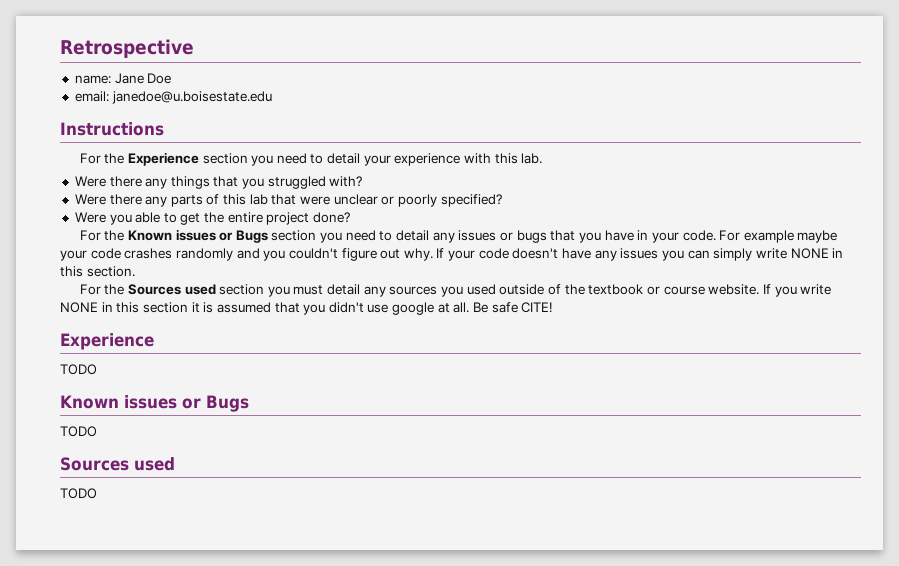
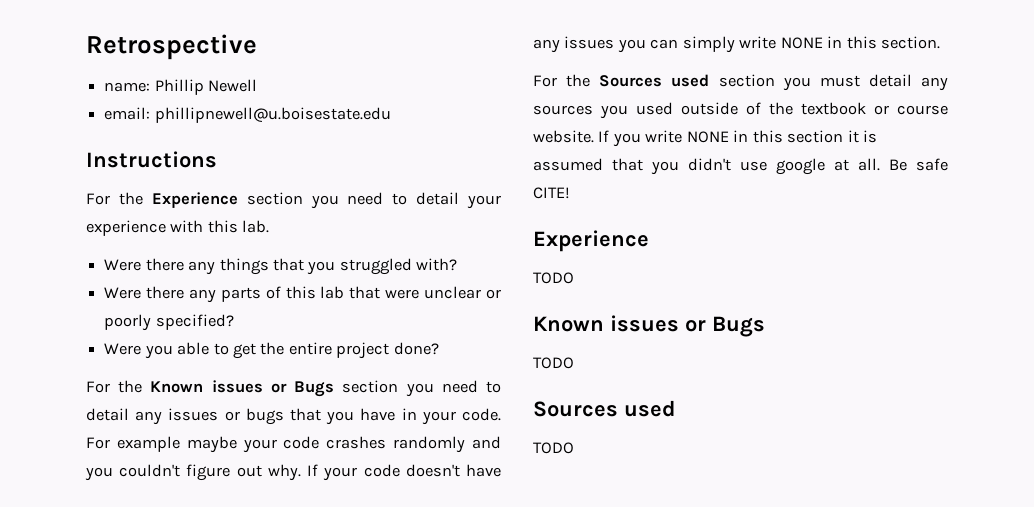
[114,73,172,84] Jane Doe -> [154,79,258,95] Phillip Newell
[111,91,272,104] janedoe@u.boisestate.edu -> [154,107,391,123] phillipnewell@u.boisestate.edu

